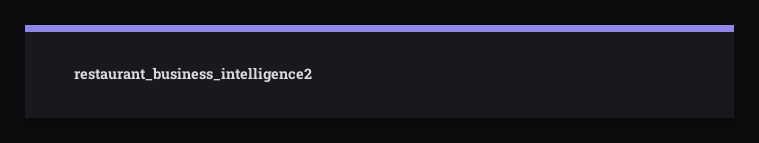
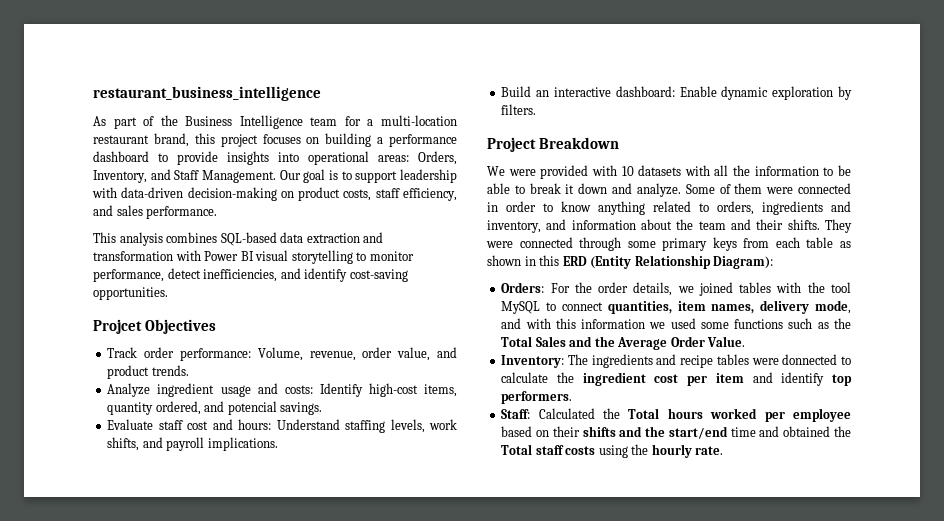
[74,67,312,83] restaurant_business_intelligence2 -> [93,86,321,101] [93,115,457,129] [93,133,457,147] [93,151,457,165] [93,169,457,183] [92,187,457,201] [93,205,218,219] [93,232,384,246] [93,250,414,264] [93,268,408,282] [93,287,168,300] [93,319,216,334] [107,347,457,361] [107,365,189,379] [107,383,457,397] [107,401,323,415] [107,419,457,433] [107,437,278,451] [501,86,852,100] [501,104,537,115] [487,137,619,152] [487,165,851,179] [487,183,851,197] [487,201,851,215] [487,219,852,233] [486,237,851,251] [487,255,774,269] [501,282,851,296] [501,300,851,314] [501,318,851,329] [501,336,746,350] [501,354,851,368] [501,372,852,386] [501,391,573,404] [501,408,851,422] [501,426,851,439] [501,444,724,458] restaurant_business_intelligence // As part of the Business Intelligence team for a multi-location restaurant brand, this project focuses on building a performance dashboard to provide insights into operational areas: Orders, Inventory, and Staff Management. Our goal is to support leadership with data-driven decision-making on product costs, staff efficiency, and sales performance. // This analysis combines SQL-based data extraction and transformation with Power BI visual storytelling to monitor performance, detect inefficiencies, and identify cost-saving opportunities. // Projcet Objectives // Track order performance: Volume, revenue, order value, and product trends. // Analyze ingredient usage and costs: Identify high-cost items, quantity ordered, and potencial savings. // Evaluate staff cost and hours: Understand staffing levels, work shifts, and payroll implications. // Build an interactive dashboard: Enable dynamic exploration by filters. // Project Breakdown // We were provided with 10 datasets with all the information to be able to break it down and analyze. Some of them were connected in order to know anything related to orders, ingredients and inventory, and information about the team and their shifts. They were connected through some primary keys from each table as shown in this ERD (Entity Relationship Diagram): // Orders: For the order details, we joined tables with the tool MySQL to connect quantities, item names, delivery mode, and with this information we used some functions such as the Total Sales and the Average Order Value. // Inventory: The ingredients and recipe tables were donnected to calculate the ingredient cost per item and identify top performers. // Staff: Calculated the Total hours worked per employee based on their shifts and the start/end time and obtained the Total staff costs using the hourly rate.

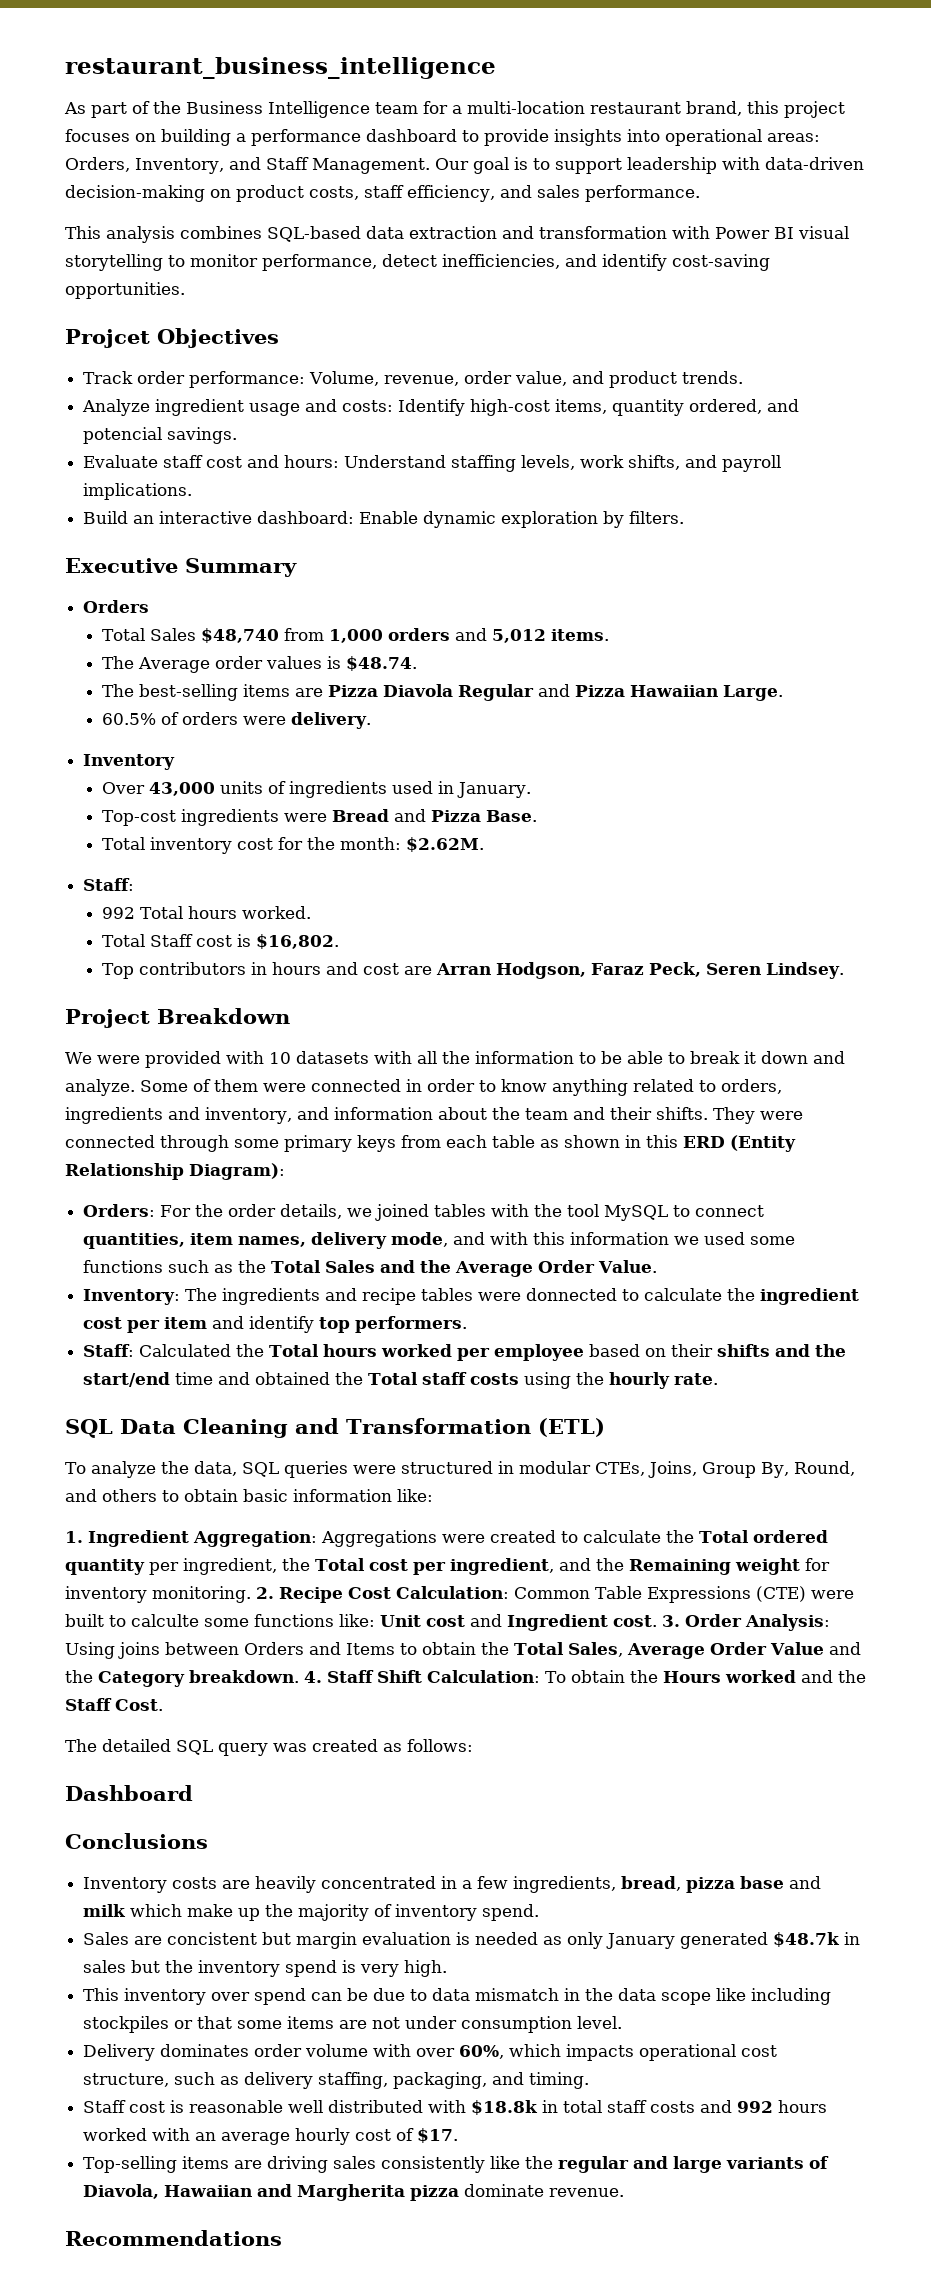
(537, 109) none -> [65,558,297,577] [83,600,150,613] [101,628,609,643] [101,656,417,673] [101,684,783,701] [101,712,371,729] [83,754,176,770] [101,781,531,798] [101,809,537,826] [101,837,484,854] [83,878,135,891] [101,906,311,919] [101,934,339,949] [101,962,844,979] // Executive Summary // Orders // Total Sales $48,740 from 1,000 orders and 5,012 items. // The Average order values is $48.74. // The best-selling items are Pizza Diavola Regular and Pizza Hawaiian Large. // 60.5% of orders were delivery. // Inventory // Over 43,000 units of ingredients used in January. // Top-cost ingredients were Bread and Pizza Base. // Total inventory cost for the month: $2.62M. // Staff: // 992 Total hours worked. // Total Staff cost is $16,802. // Top contributors in hours and cost are Arran Hodgson, Faraz Peck, Seren Lindsey.
(724, 450) none -> [65,1418,605,1438] [65,1461,855,1478] [65,1489,433,1502] [65,1530,828,1547] [65,1558,830,1575] [65,1586,854,1603] [65,1614,830,1631] [65,1642,861,1659] [65,1670,866,1687] [65,1698,163,1711] [65,1739,473,1756] [65,1785,193,1801] [65,1833,208,1849] [83,1876,822,1893] [83,1904,540,1921] [83,1932,861,1949] [83,1960,448,1977] [83,1988,832,2005] [83,2016,623,2033] [83,2044,778,2061] [83,2072,590,2089] [83,2100,828,2115] [83,2128,459,2145] [83,2156,830,2173] [83,2184,625,2201] [65,2230,282,2246] // SQL Data Cleaning and Transformation (ETL) // To analyze the data, SQL queries were structured in modular CTEs, Joins, Group By, Round, and others to obtain basic information like: // 1. Ingredient Aggregation: Aggregations were created to calculate the Total ordered quantity per ingredient, the Total cost per ingredient, and the Remaining weight for inventory monitoring. 2. Recipe Cost Calculation: Common Table Expressions (CTE) were built to calculte some functions like: Unit cost and Ingredient cost. 3. Order Analysis: Using joins between Orders and Items to obtain the Total Sales, Average Order Value and the Category breakdown. 4. Staff Shift Calculation: To obtain the Hours worked and the Staff Cost. // The detailed SQL query was created as follows: // Dashboard // Conclusions // Inventory costs are heavily concentrated in a few ingredients, bread, pizza base and milk which make up the majority of inventory spend. // Sales are concistent but margin evaluation is needed as only January generated $48.7k in sales but the inventory spend is very high. // This inventory over spend can be due to data mismatch in the data scope like including stockpiles or that some items are not under consumption level. // Delivery dominates order volume with over 60%, which impacts operational cost structure, such as delivery staffing, packaging, and timing. // Staff cost is reasonable well distributed with $18.8k in total staff costs and 992 hours worked with an average hourly cost of $17. // Top-selling items are driving sales consistently like the regular and large variants of Diavola, Hawaiian and Margherita pizza dominate revenue. // Recommendations

